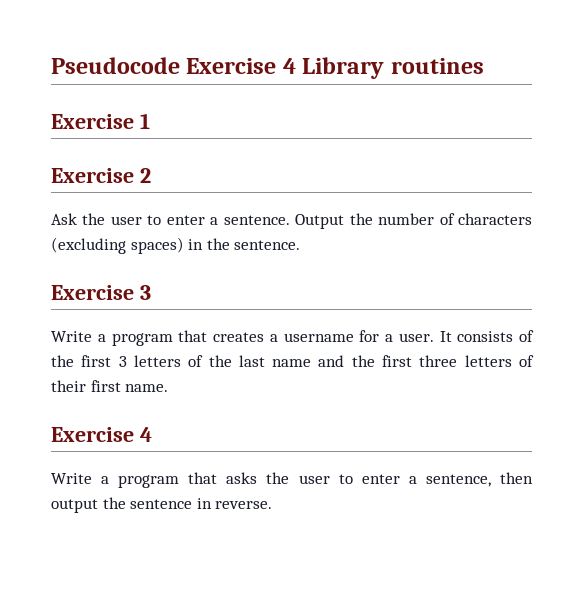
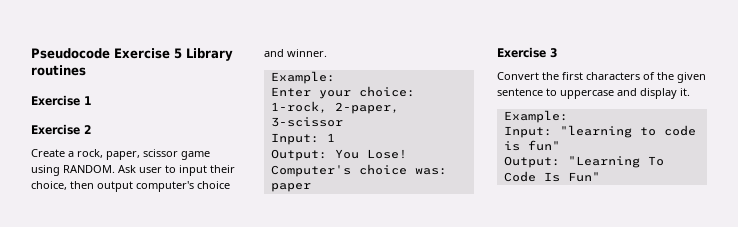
[282,58,296,74] 4 -> [174,48,182,59] 5
[51,213,532,229] [51,237,301,254] [51,285,151,300] [51,330,534,346] [51,355,535,367] [51,380,169,392] [51,427,152,442] [51,472,533,488] [51,497,273,513] Ask the user to enter a sentence. Output the number of characters (excluding spaces) in the sentence. // Exercise 3 // Write a program that creates a username for a user. It consists of the first 3 letters of the last name and the first three letters of their first name. // Exercise 4 // Write a program that asks the user to enter a sentence, then output the sentence in reverse. -> [31,149,210,160] [31,165,235,176] [31,181,230,192] [264,49,327,57] [270,71,335,84] [270,86,415,99] [270,101,399,114] [270,117,343,127] [270,133,335,145] [270,149,407,161] [270,164,447,177] [270,183,311,192] [497,47,558,58] [497,72,706,83] [497,88,690,99] [503,110,568,123] [503,125,696,138] [503,140,560,151] [503,156,664,168] [503,171,600,182] Create a rock, paper, scissor game using RANDOM. Ask user to input their choice, then output computer's choice and winner. // Example: // Enter your choice: 1-rock, 2-paper, 3-scissor // Input: 1 // Output: You Lose! Computer's choice was: paper // Exercise 3 // Convert the first characters of the given sentence to uppercase and display it. // Example: // Input: "learning to code is fun" // Output: "Learning To Code Is Fun"

